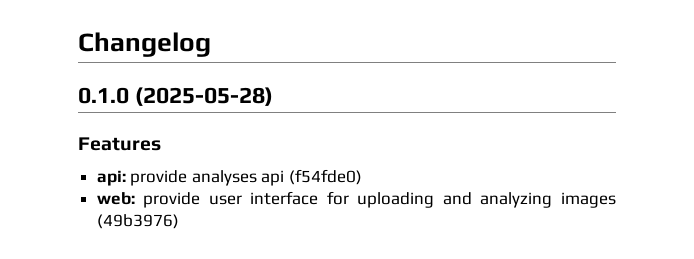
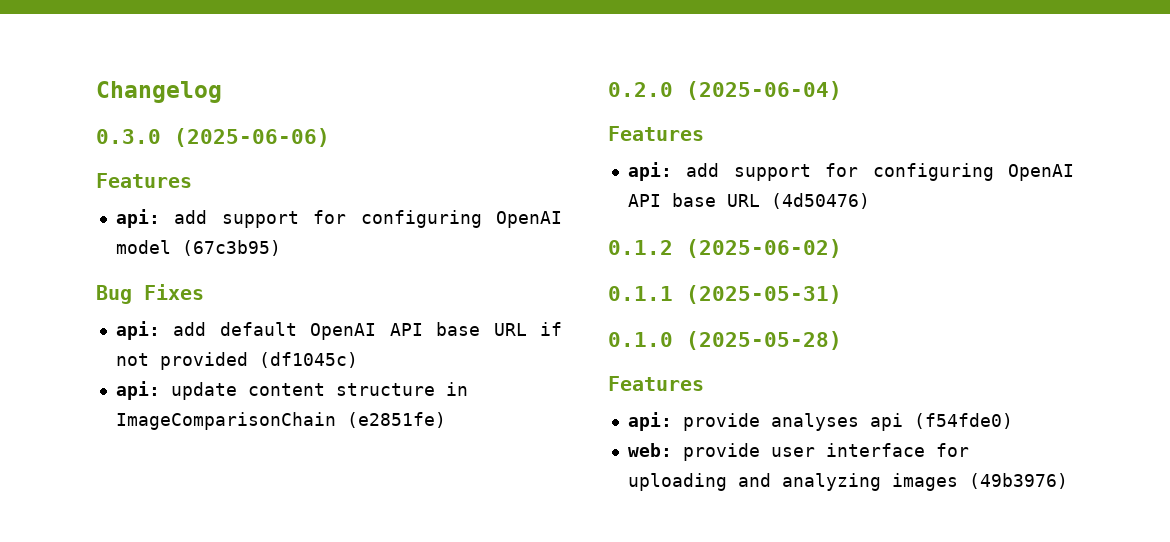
(211, 44) none -> [96,128,330,147] [96,173,192,188] [115,209,562,228] [115,240,281,256] [96,284,204,304] [115,321,562,340] [115,352,358,370] [115,381,468,400] [115,412,446,430] [608,81,842,100] [608,126,704,141] [627,162,1074,181] [627,193,870,209] [608,239,842,258] [608,285,842,304] // 0.3.0 (2025-06-06) // Features // api: add support for configuring OpenAI model (67c3b95) // Bug Fixes // api: add default OpenAI API base URL if not provided (df1045c) // api: update content structure in ImageComparisonChain (e2851fe) // 0.2.0 (2025-06-04) // Features // api: add support for configuring OpenAI API base URL (4d50476) // 0.1.2 (2025-06-02) // 0.1.1 (2025-05-31)

